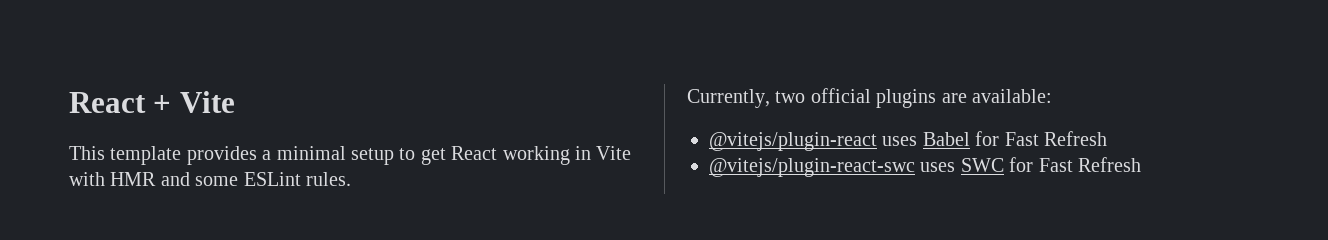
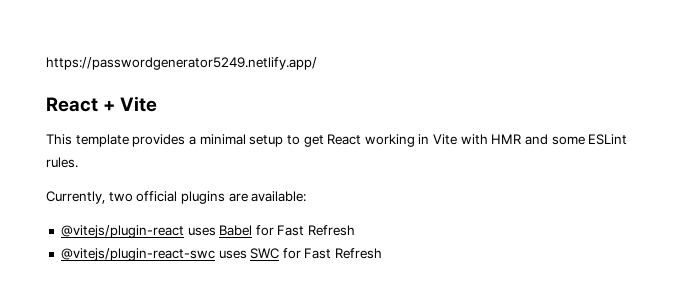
(69, 102) none -> [46,57,317,70] https://passwordgenerator5249.netlify.app/ //

